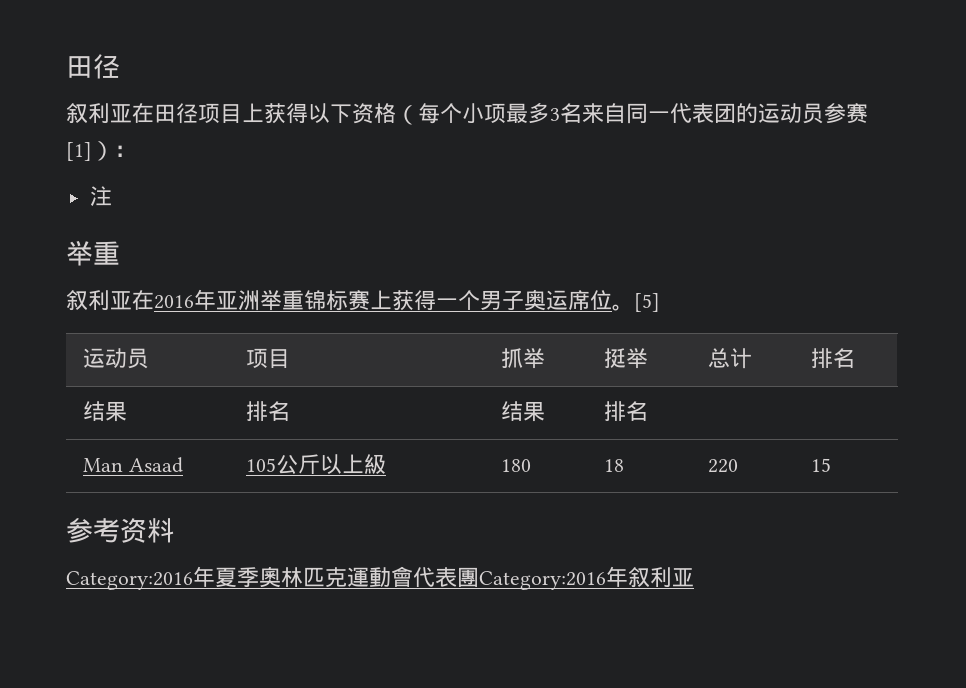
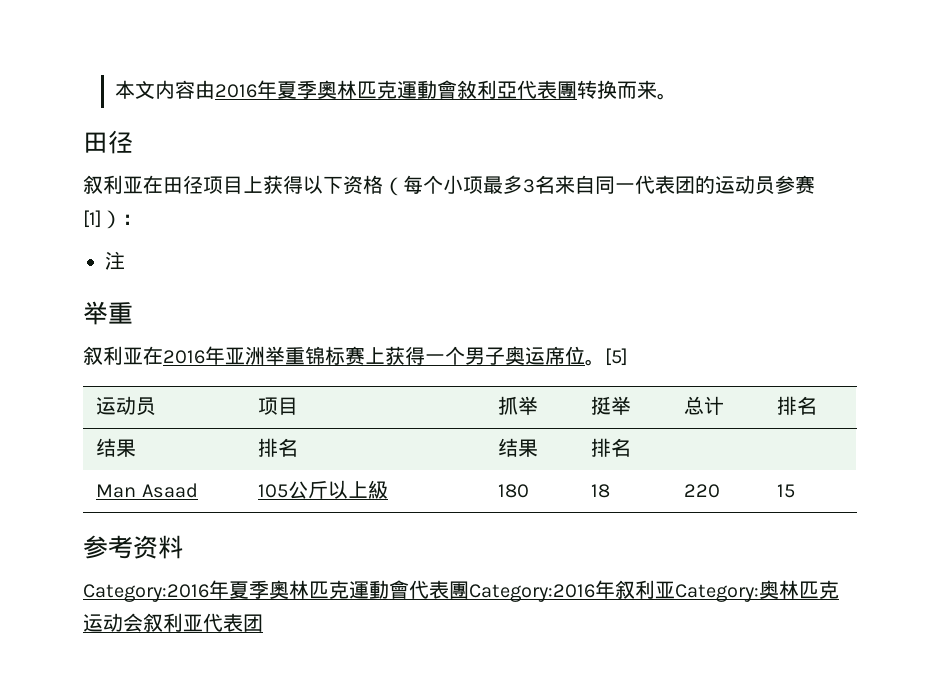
(66, 67) none -> [114,80,677,100] 本文内容由2016年夏季奧林匹克運動會敘利亞代表團转换而来。 //
(694, 577) none -> [675,580,839,602] [83,613,263,632] Category:奥林匹克运动会叙利亚代表团

